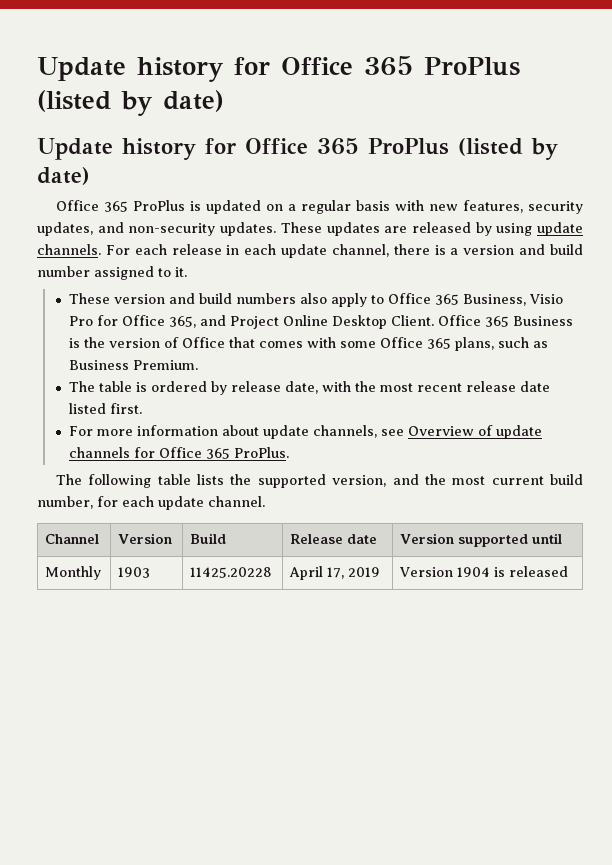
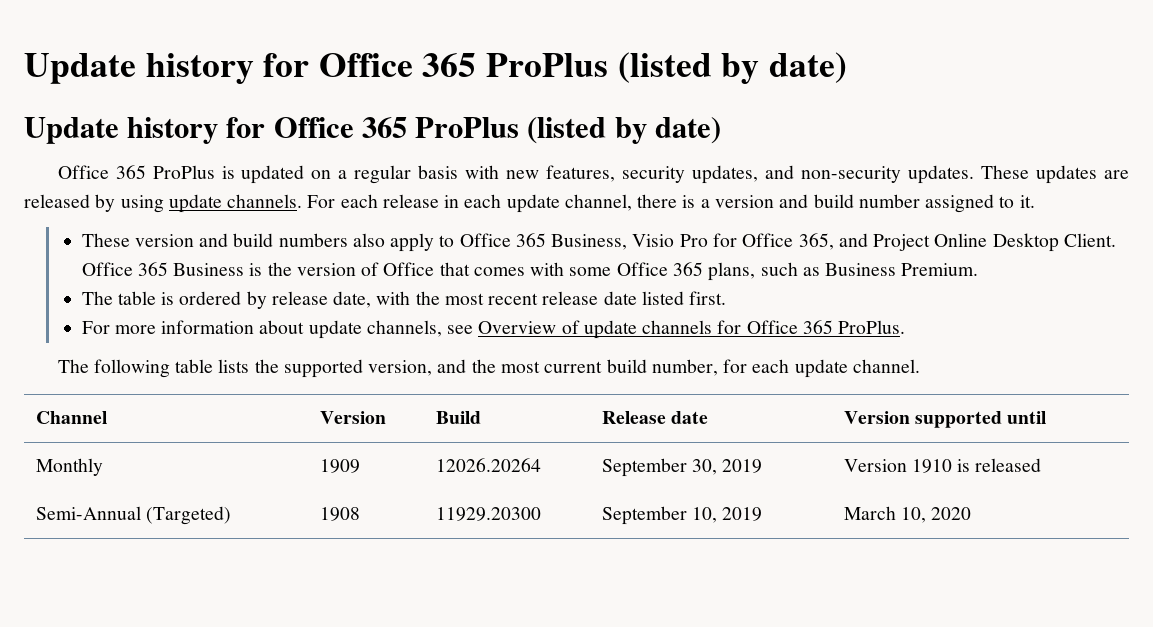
[118,567,151,578] [190,567,273,578] [289,566,345,580] 1903 | 11425.20228 | April 17, -> [319,459,360,473] [435,458,541,472] [601,458,717,477] 1909 | 12026.20264 | September 30,
[457,567,491,577] 1904 -> [911,459,952,473] 1910
(569, 571) none -> [35,506,231,525] [319,507,360,521] [435,507,541,521] [601,506,763,525] [843,506,972,523] // Semi-Annual (Targeted) | 1908 | 11929.20300 | September 10, 2019 | March 10, 2020

